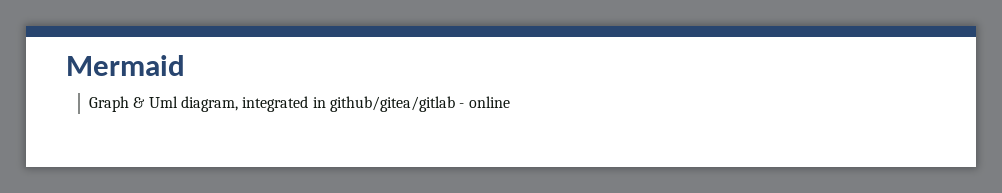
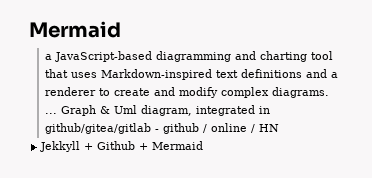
(185, 65) none -> [45,51,334,62] [45,69,339,80] [45,87,330,98] [45,113,58,114] a JavaScript-based diagramming and charting tool that uses Markdown-inspired text definitions and a renderer to create and modify complex diagrams. ...
[468,96,510,108] online -> [163,123,280,134] [40,141,204,152] github / online / HN // Jekkyll + Github + Mermaid

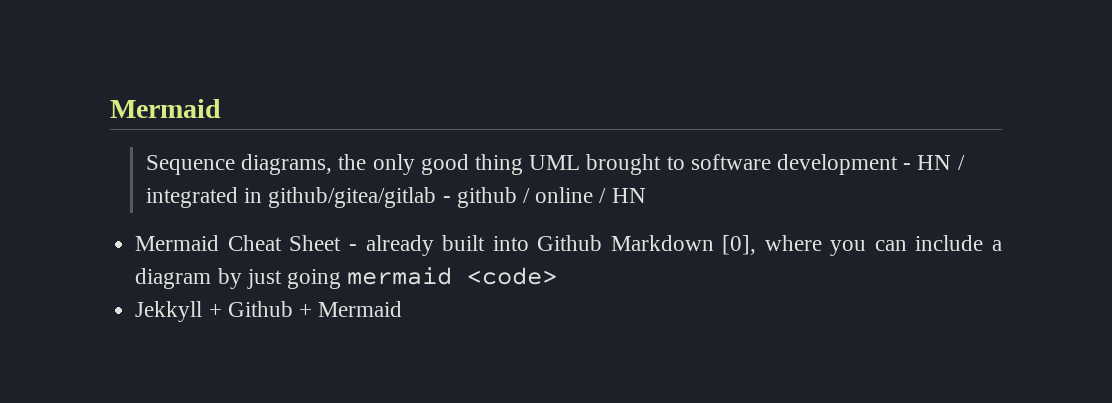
[45,51,334,62] [45,69,339,80] [45,87,330,98] [45,105,193,116] a JavaScript-based diagramming and charting tool that uses Markdown-inspired text definitions and a renderer to create and modify complex diagrams. ... Graph & Uml diagram, -> [145,154,965,175] Sequence diagrams, the only good thing UML brought to software development - HN /
(280, 128) none -> [135,235,1002,256] [135,267,558,289] // Mermaid Cheat Sheet - already built into Github Markdown [0], where you can include a diagram by just going mermaid <code>

